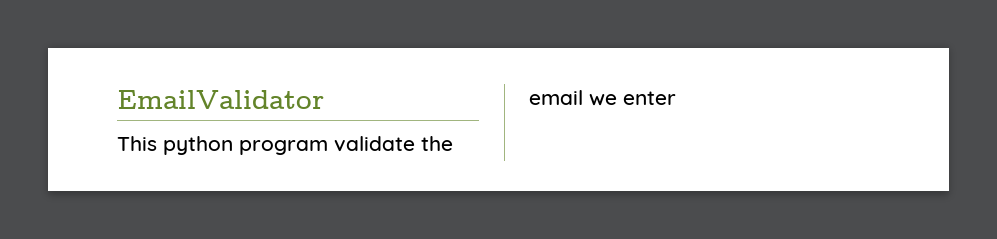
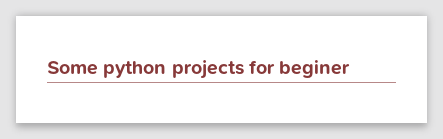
[117,90,324,109] [117,136,453,155] [529,90,676,106] EmailValidator // This python program validate the email we enter -> [47,60,351,79] Some python projects for beginer

